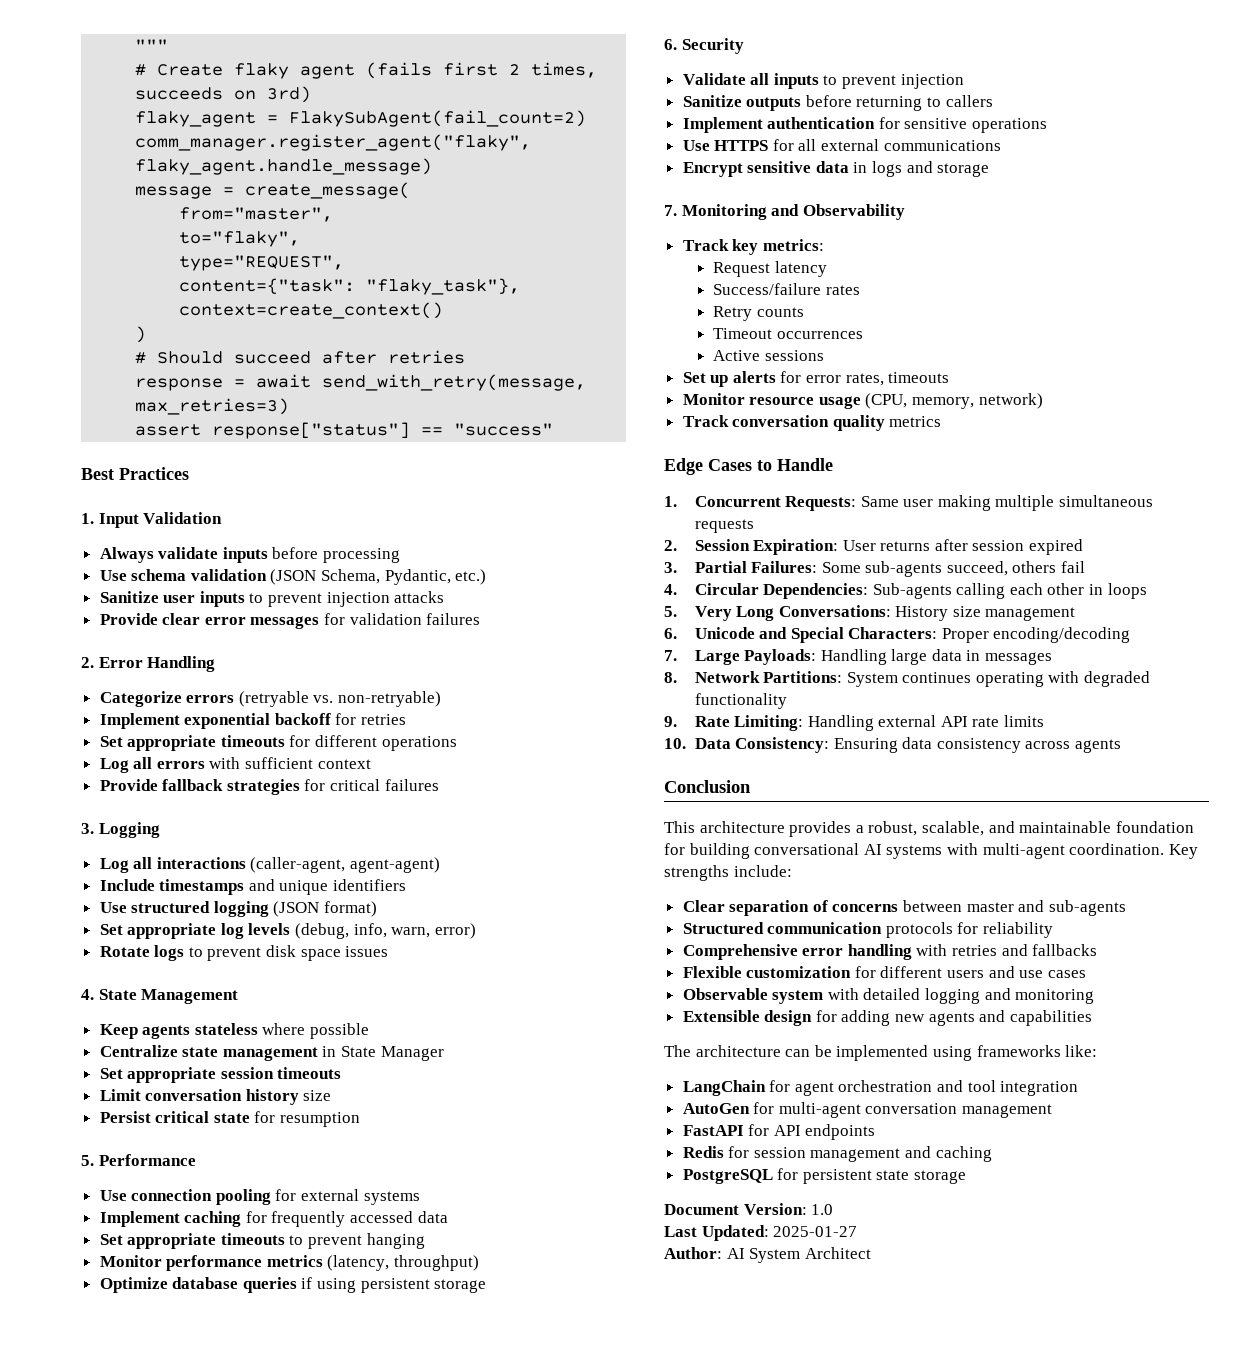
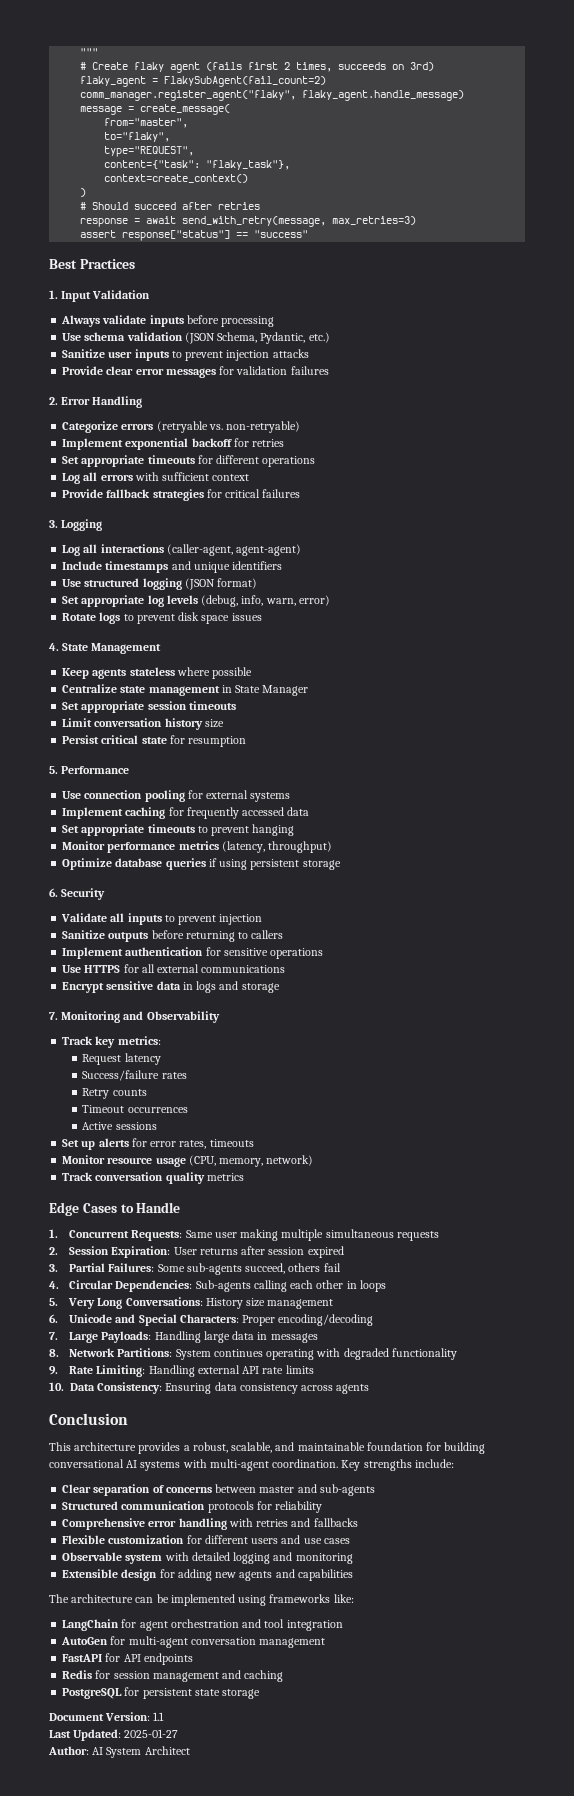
[811,1204,834,1215] 1.0 -> [153,1712,165,1721] 1.1

